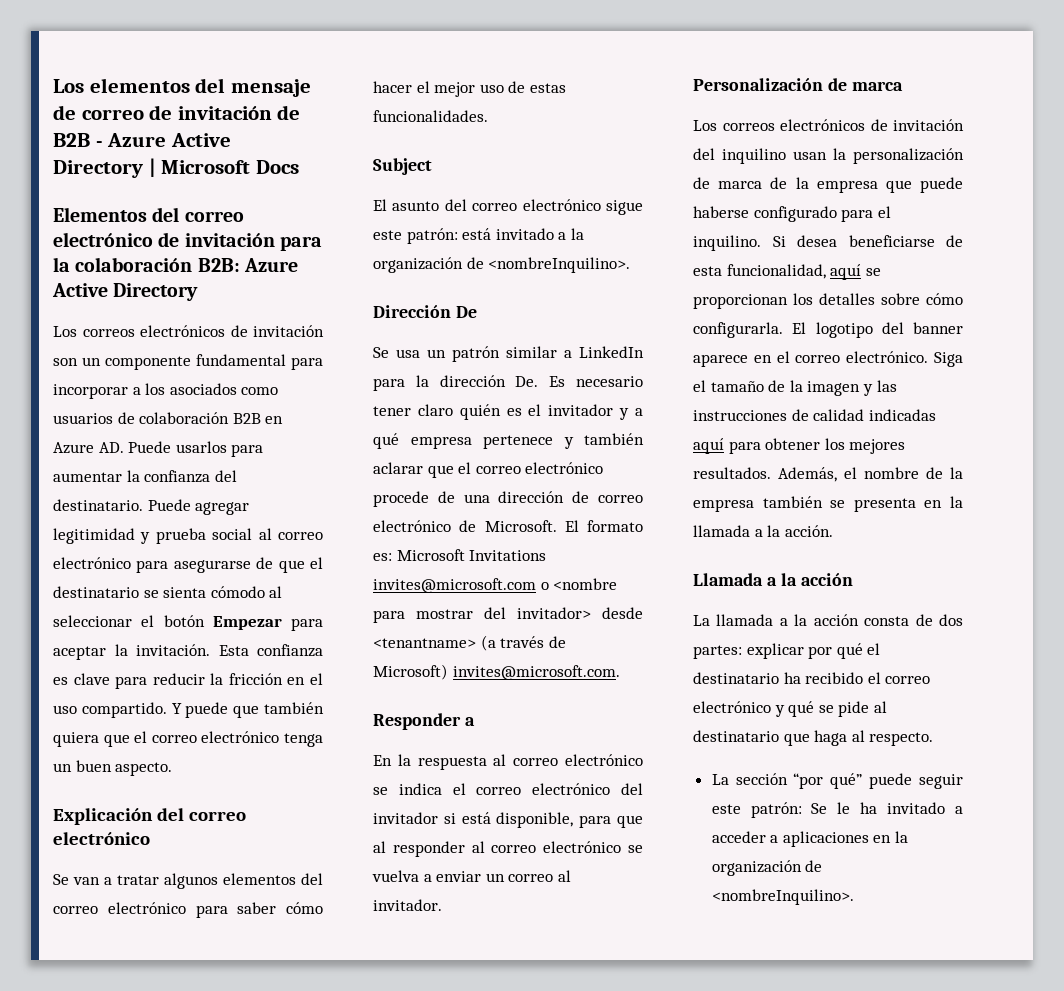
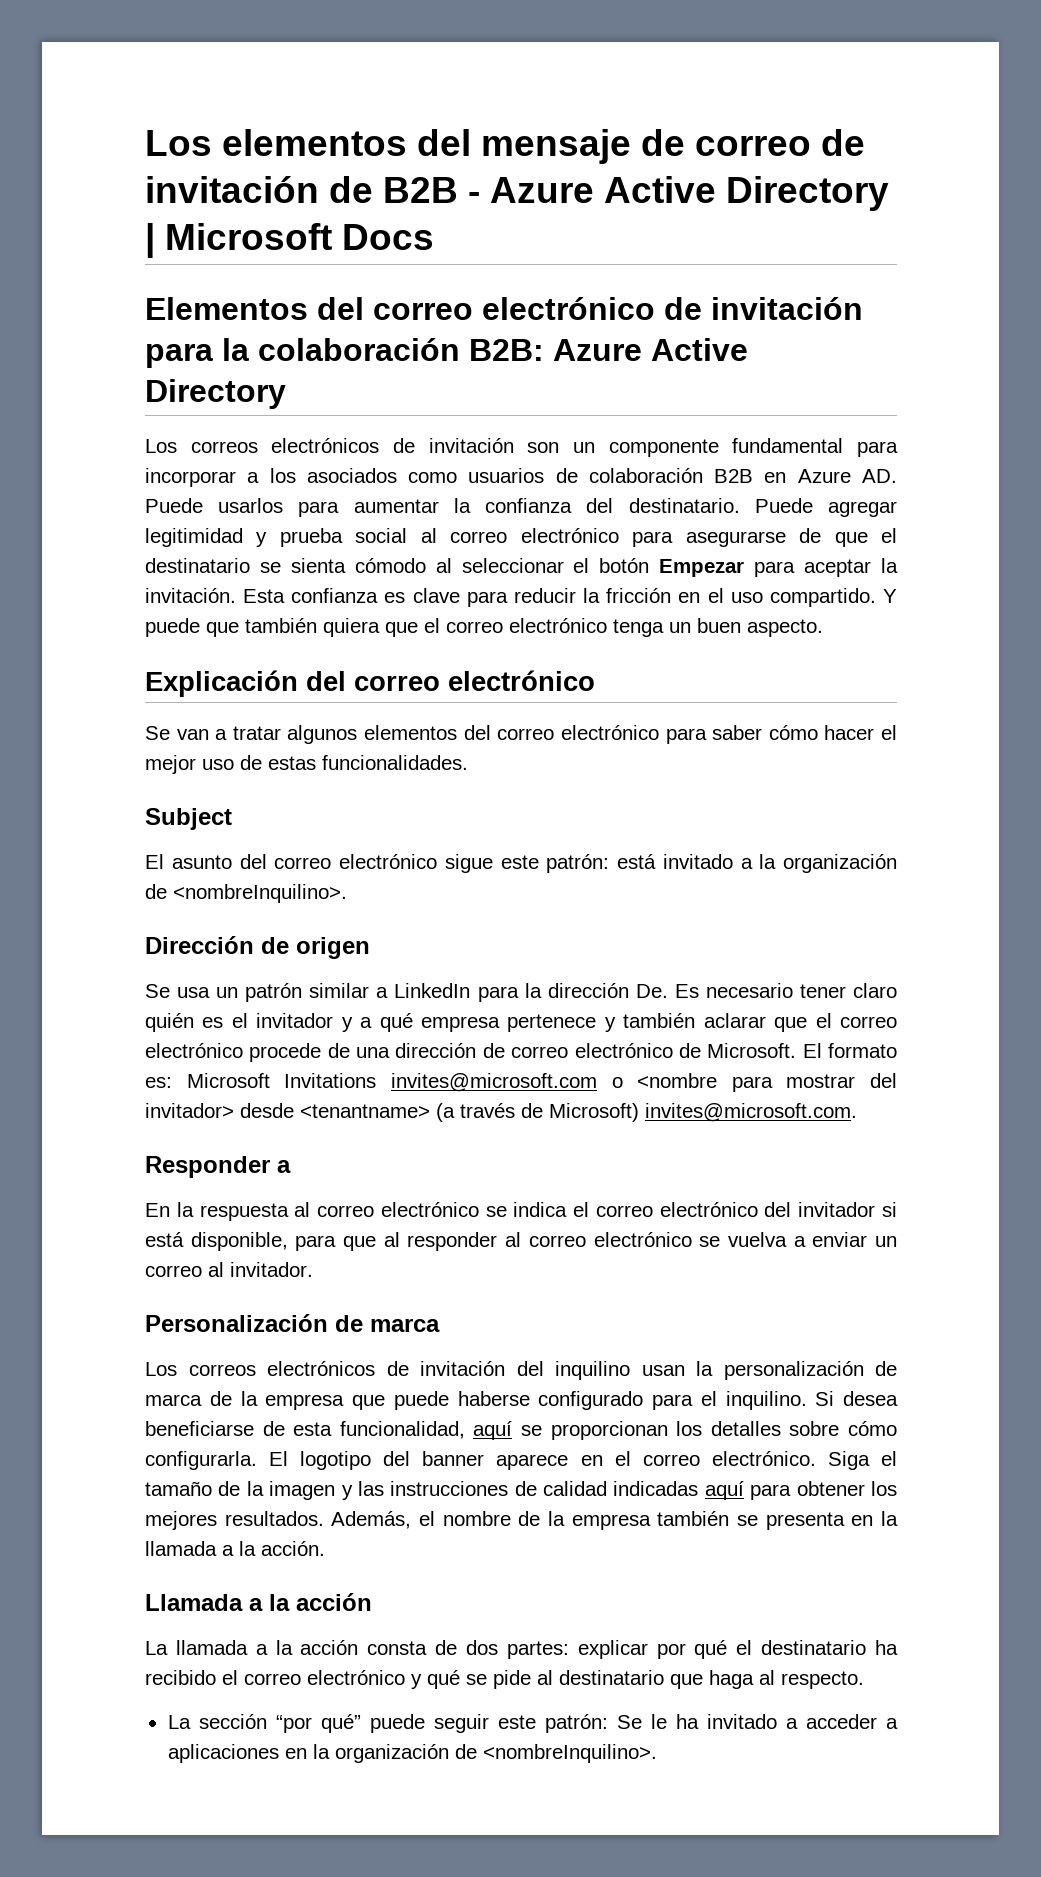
[455,306,477,318] De -> [261,937,370,959] de origen

